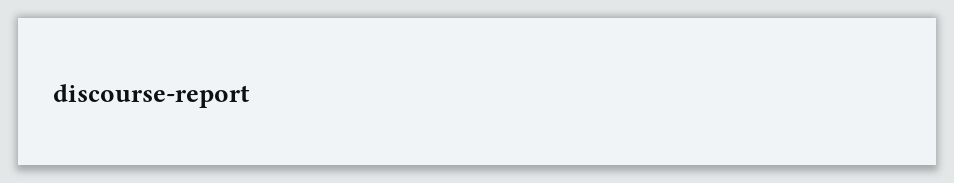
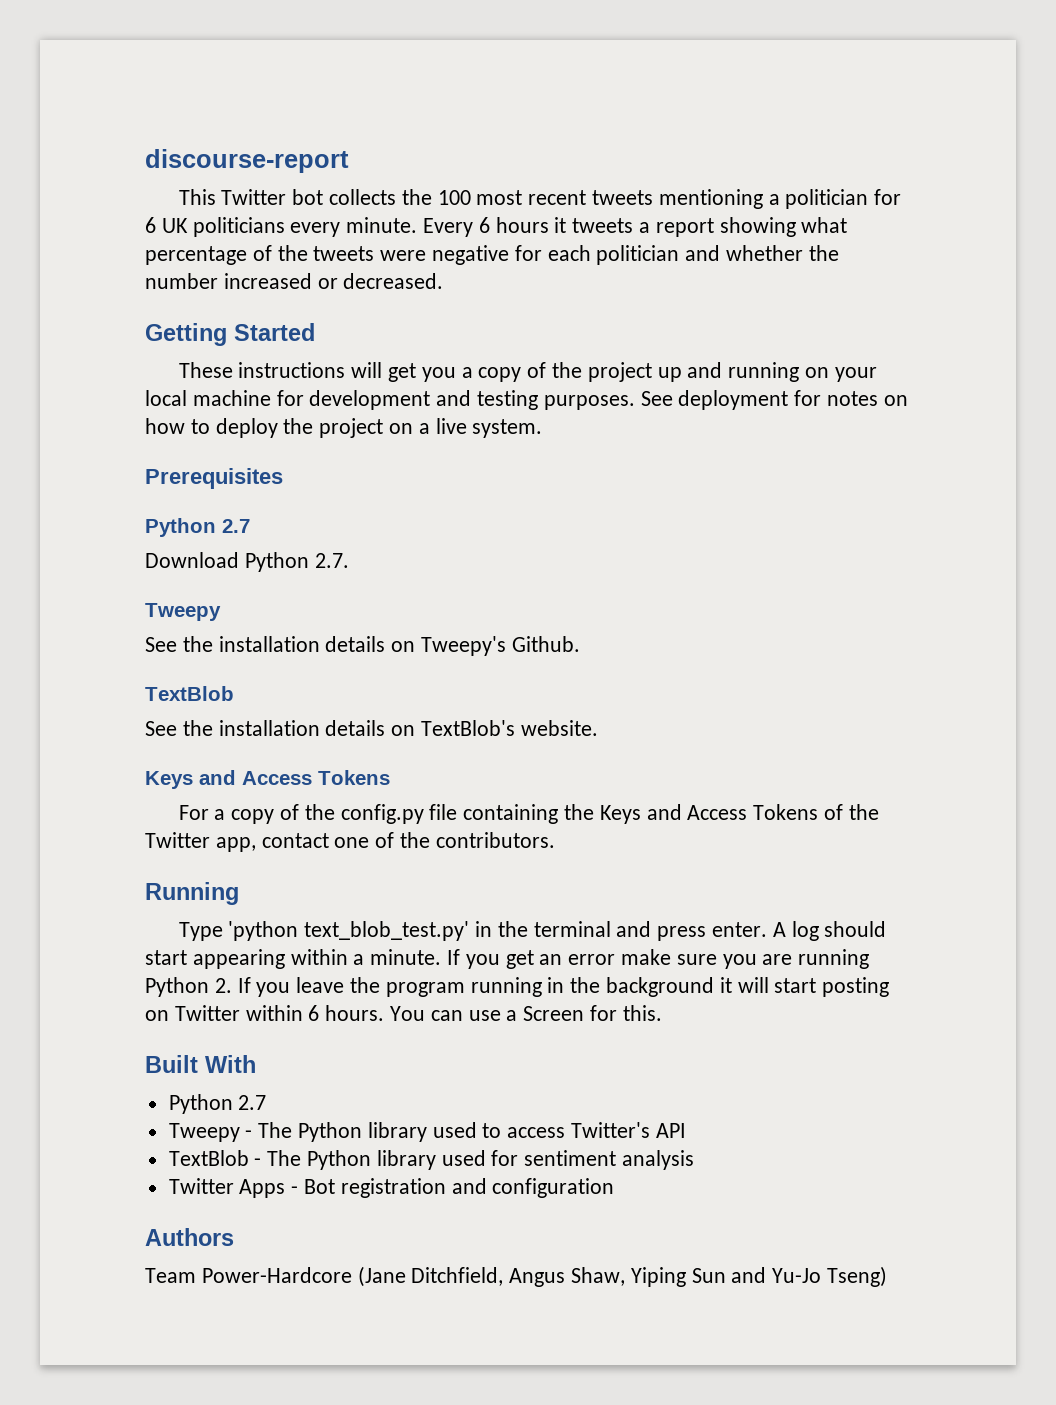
(250, 96) none -> [178,189,902,209] [145,217,848,237] [145,245,839,265] [145,273,444,289] [145,323,315,346] [178,362,877,382] [145,390,908,410] [145,418,543,438] [145,468,283,489] [145,518,250,537] [145,552,349,572] [145,603,221,621] [145,636,580,656] [145,686,234,701] [145,720,598,736] [145,770,390,789] [178,804,879,824] [145,832,555,852] [145,882,239,905] [178,921,887,941] [145,949,870,969] [145,977,890,997] [145,1005,662,1021] [145,1055,256,1073] [168,1094,267,1114] [168,1122,686,1142] [168,1150,695,1170] [168,1178,615,1198] [145,1228,234,1246] [145,1266,888,1287] // This Twitter bot collects the 100 most recent tweets mentioning a politician for 6 UK politicians every minute. Every 6 hours it tweets a report showing what percentage of the tweets were negative for each politician and whether the number increased or decreased. // Getting Started // These instructions will get you a copy of the project up and running on your local machine for development and testing purposes. See deployment for notes on how to deploy the project on a live system. // Prerequisites // Python 2.7 // Download Python 2.7. // Tweepy // See the installation details on Tweepy's Github. // TextBlob // See the installation details on TextBlob's website. // Keys and Access Tokens // For a copy of the config.py file containing the Keys and Access Tokens of the Twitter app, contact one of the contributors. // Running // Type 'python text_blob_test.py' in the terminal and press enter. A log should start appearing within a minute. If you get an error make sure you are running Python 2. If you leave the program running in the background it will start posting on Twitter within 6 hours. You can use a Screen for this. // Built With // Python 2.7 // Tweepy - The Python library used to access Twitter's API // TextBlob - The Python library used for sentiment analysis // Twitter Apps - Bot registration and configuration // Authors // Team Power-Hardcore (Jane Ditchfield, Angus Shaw, Yiping Sun and Yu-Jo Tseng)

